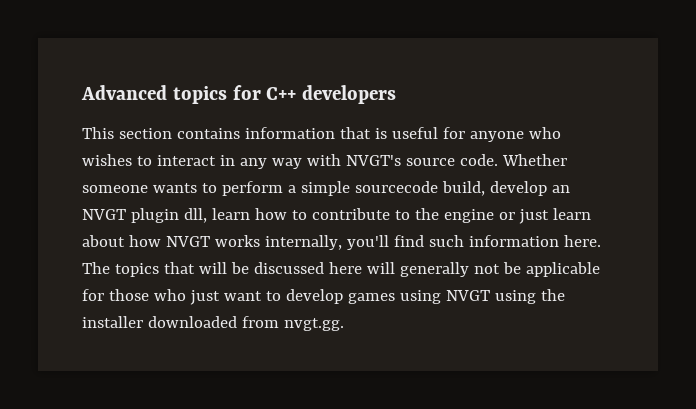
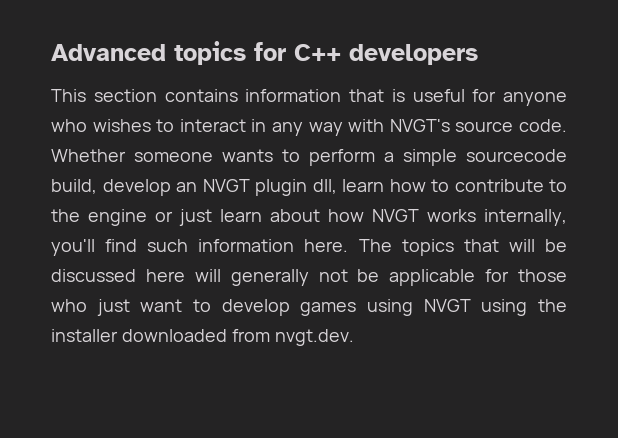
[283,318,344,331] nvgt.gg. -> [274,329,354,346] nvgt.dev.

